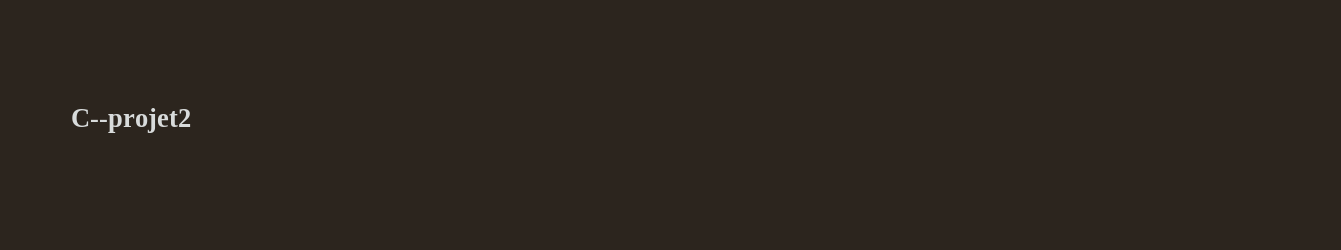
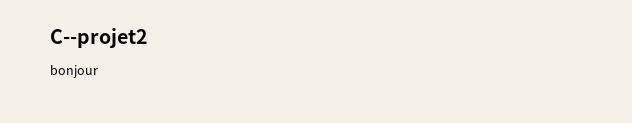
(191, 120) none -> [50,65,98,78] // bonjour

